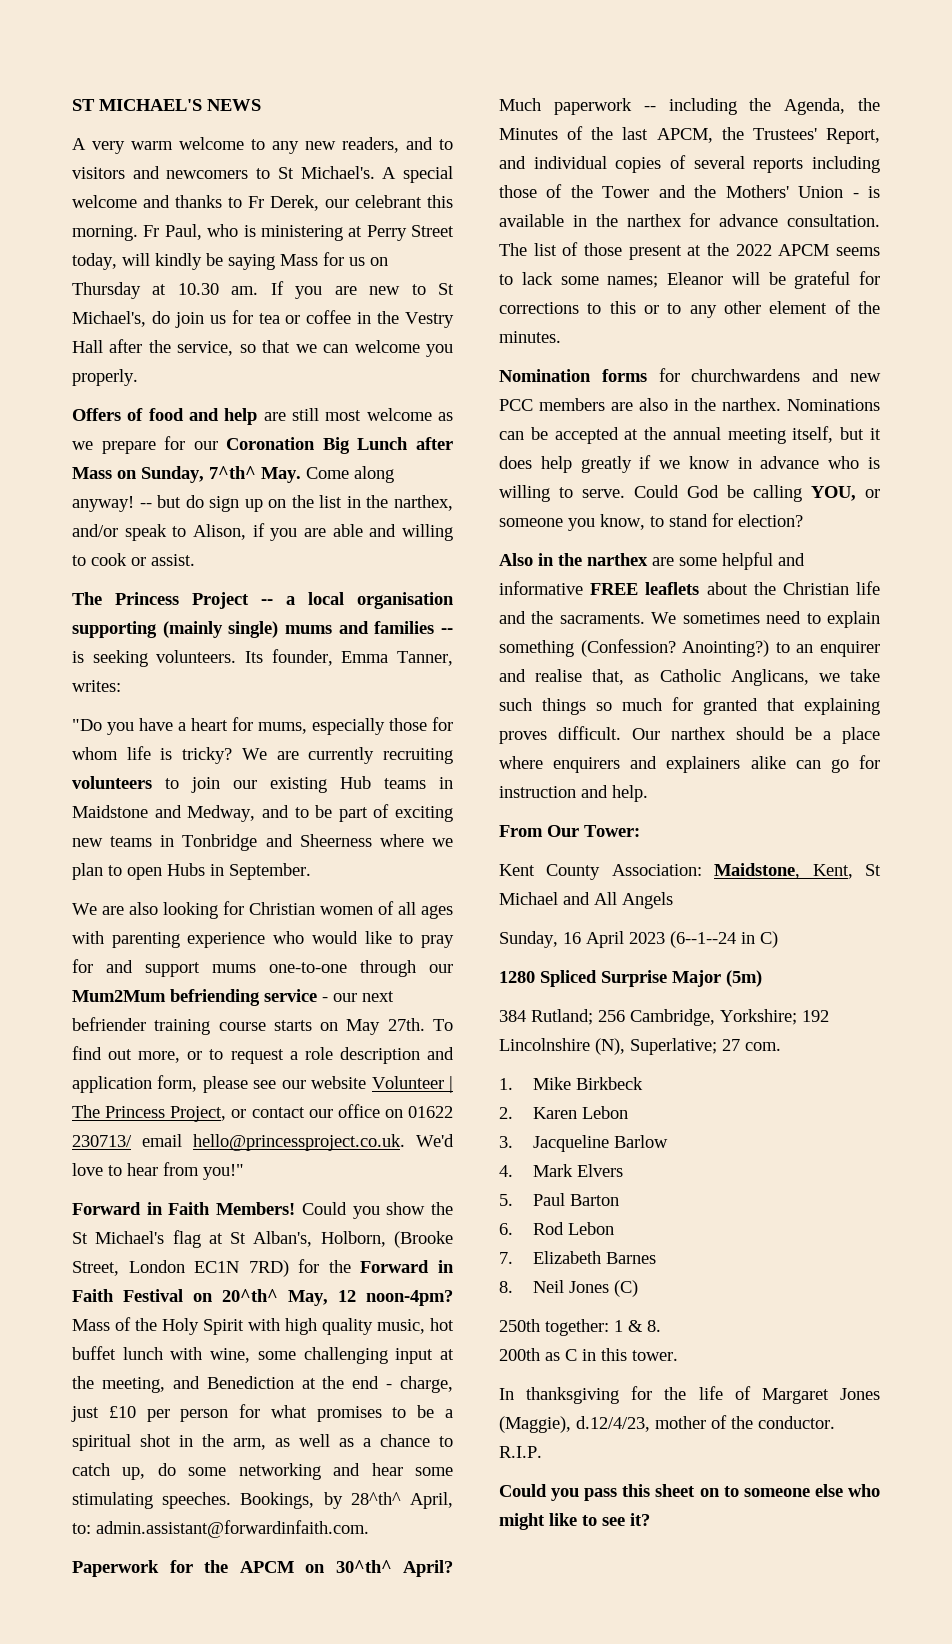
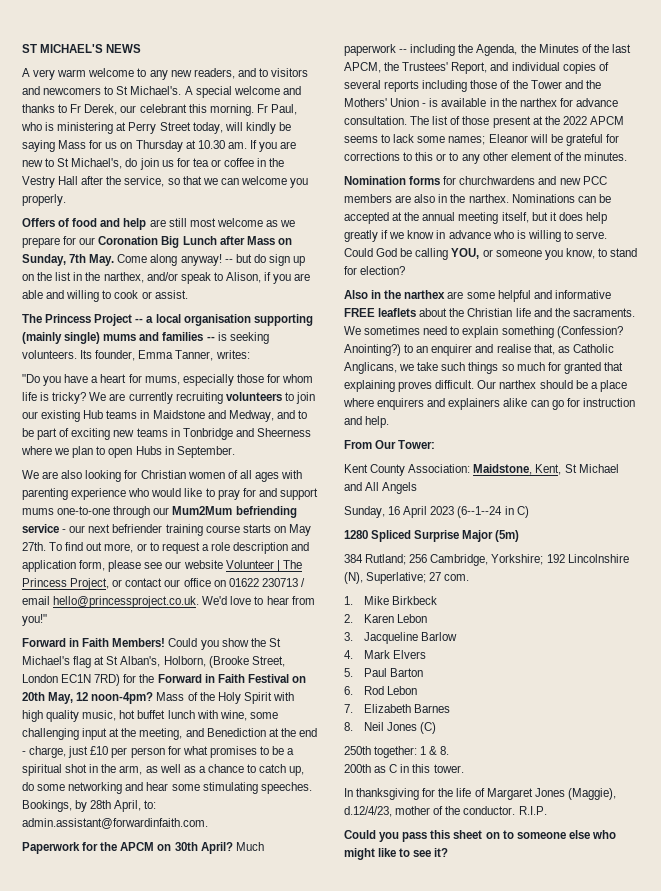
[209,466,256,479] 7^th^ -> [69,254,87,263] 7th
[72,1135,132,1147] 230713/ -> [261,578,305,587] 230713 /
[222,1289,278,1302] 20^th^ -> [22,692,45,701] 20th
[350,1492,401,1505] 28^th^ -> [90,800,112,809] 28th
[335,1560,392,1573] 30^th^ -> [174,842,198,851] 30th

